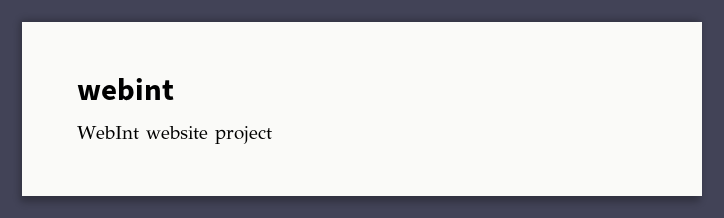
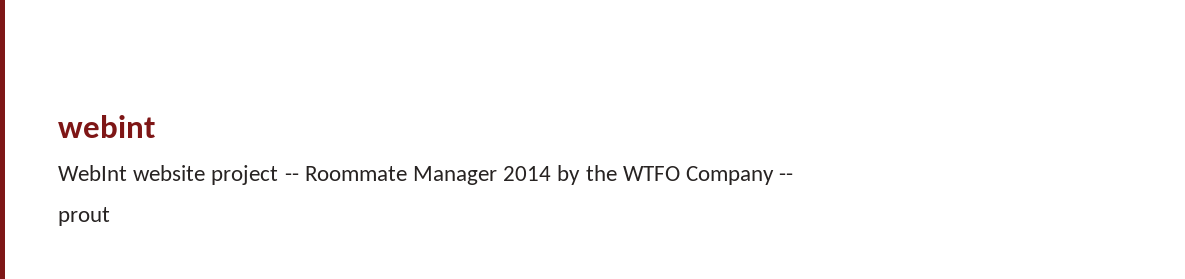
(272, 135) none -> [284,165,794,185] [58,207,110,226] -- Roommate Manager 2014 by the WTFO Company -- // prout

